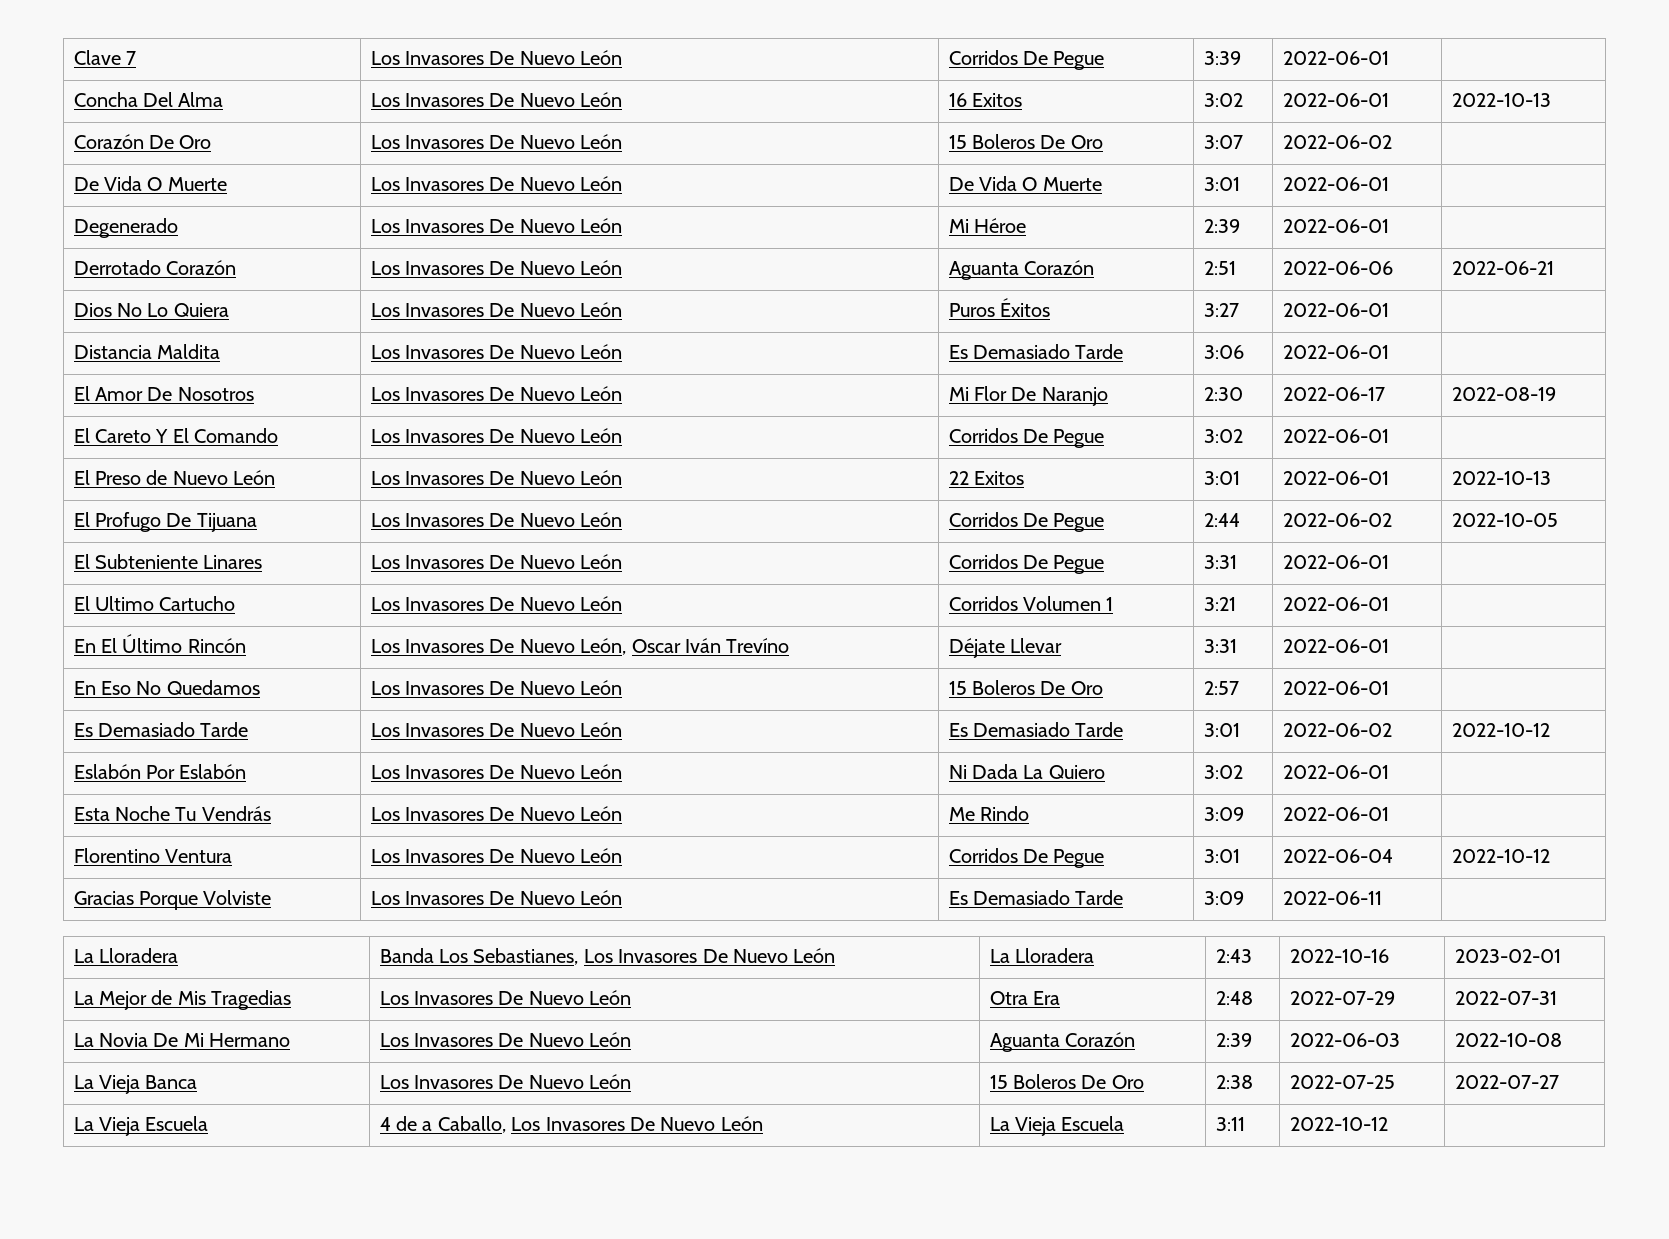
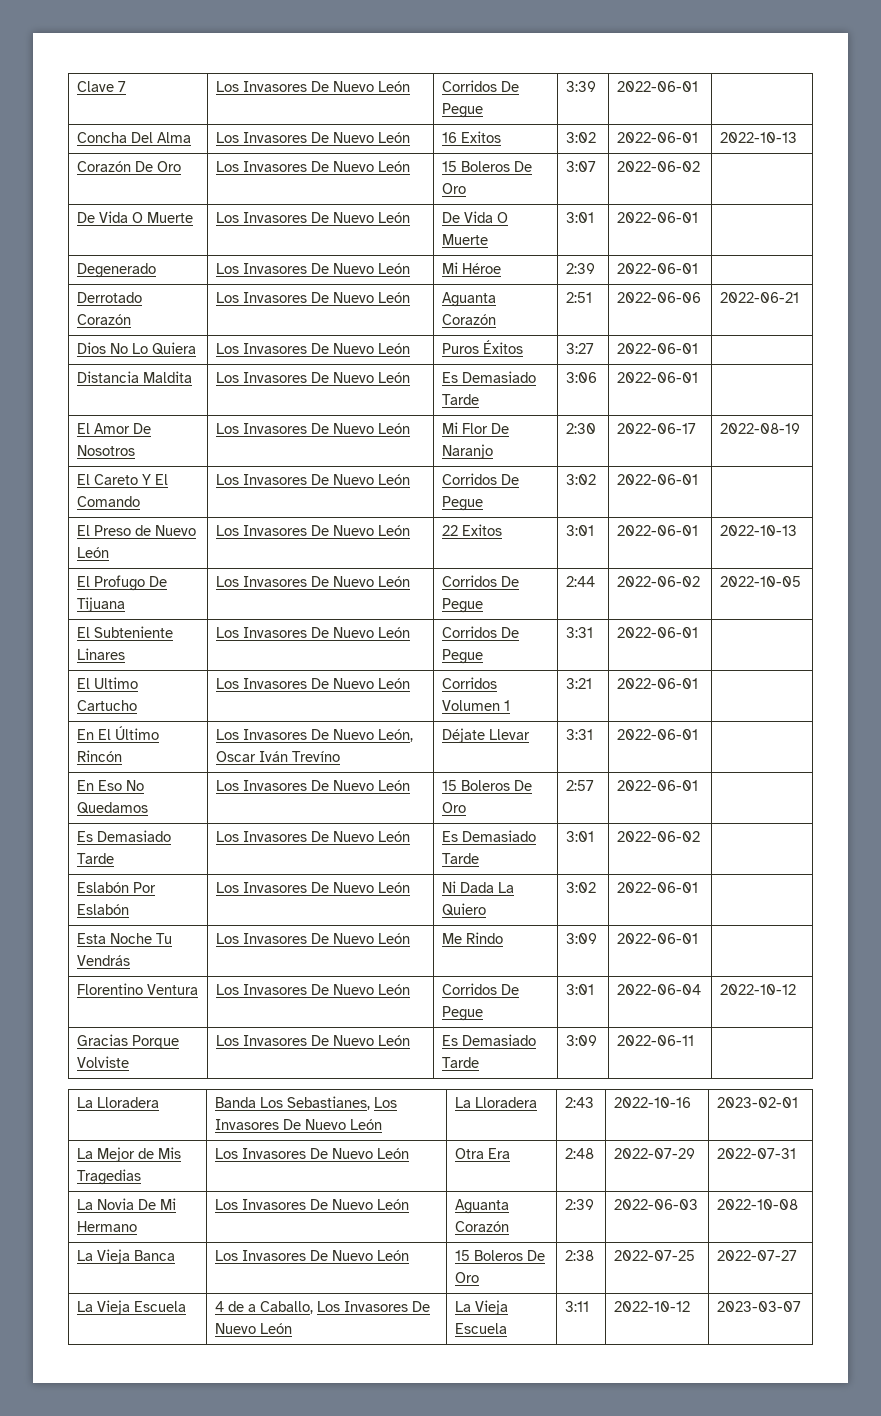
[1451,723,1550,737] 2022-10-12 -> (701, 836) none
(1388, 1124) none -> [717,1301,802,1312] 2023-03-07

